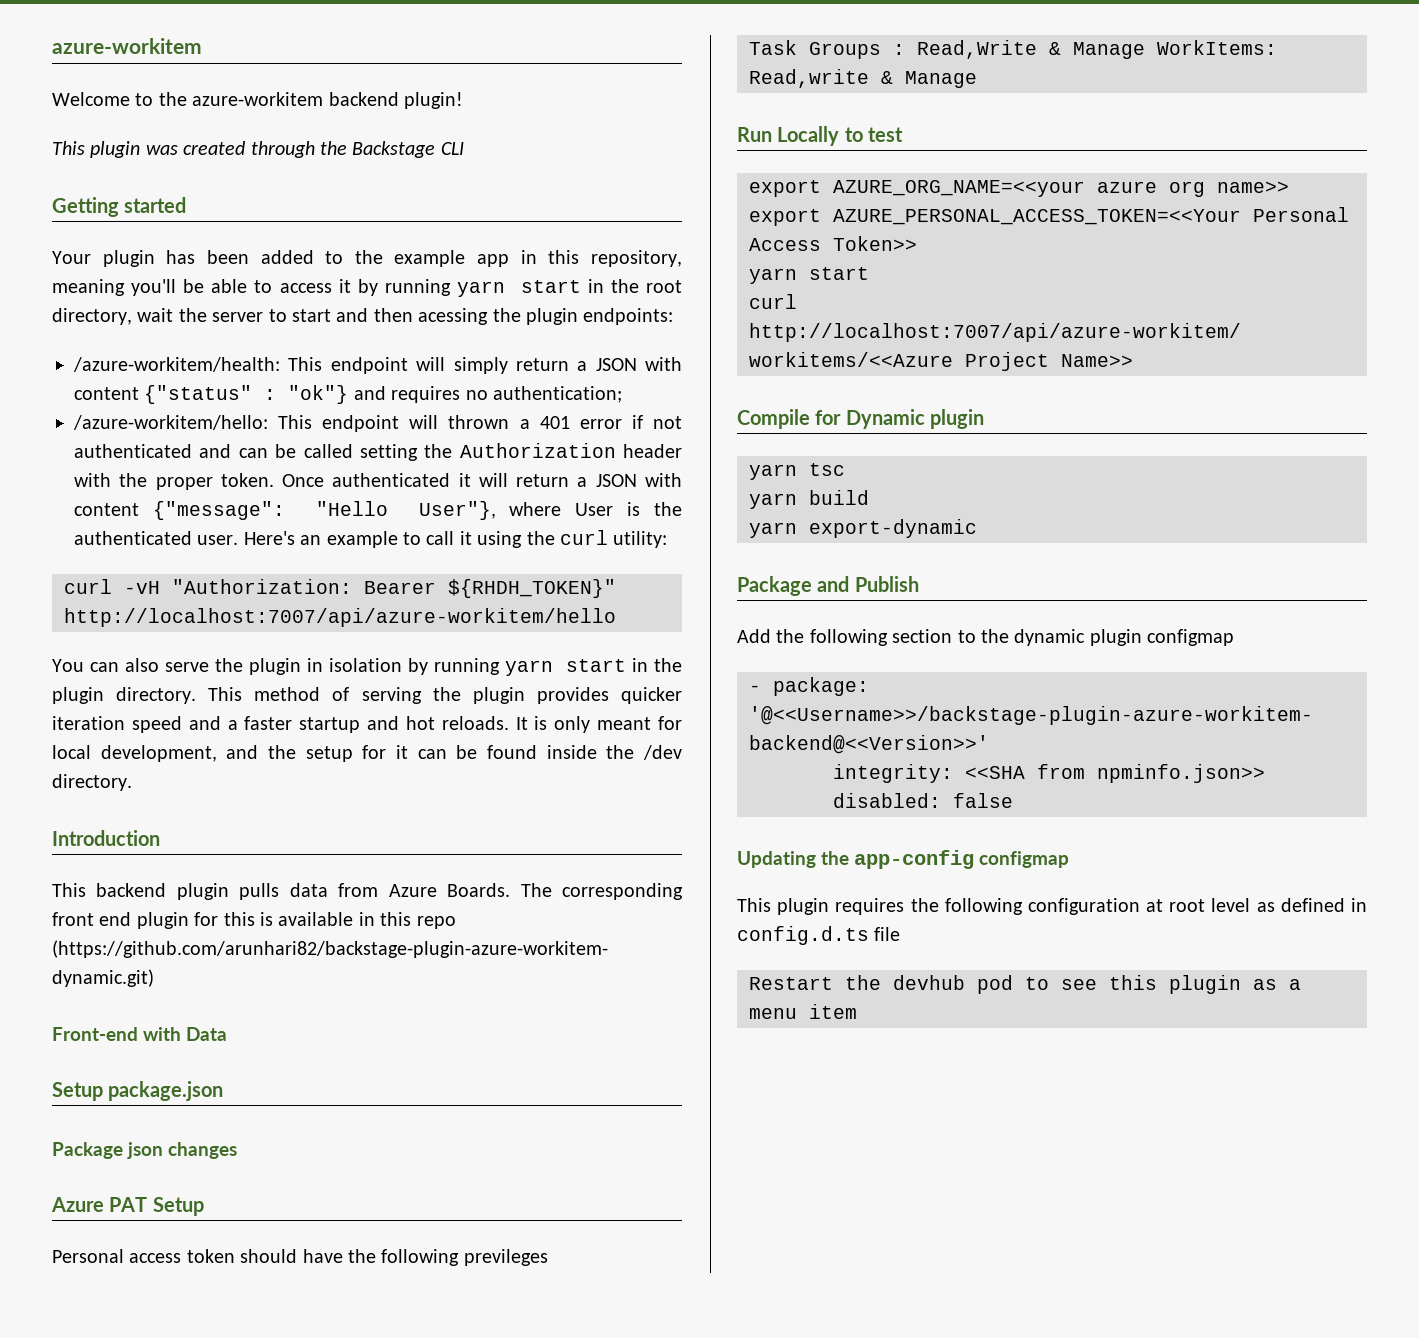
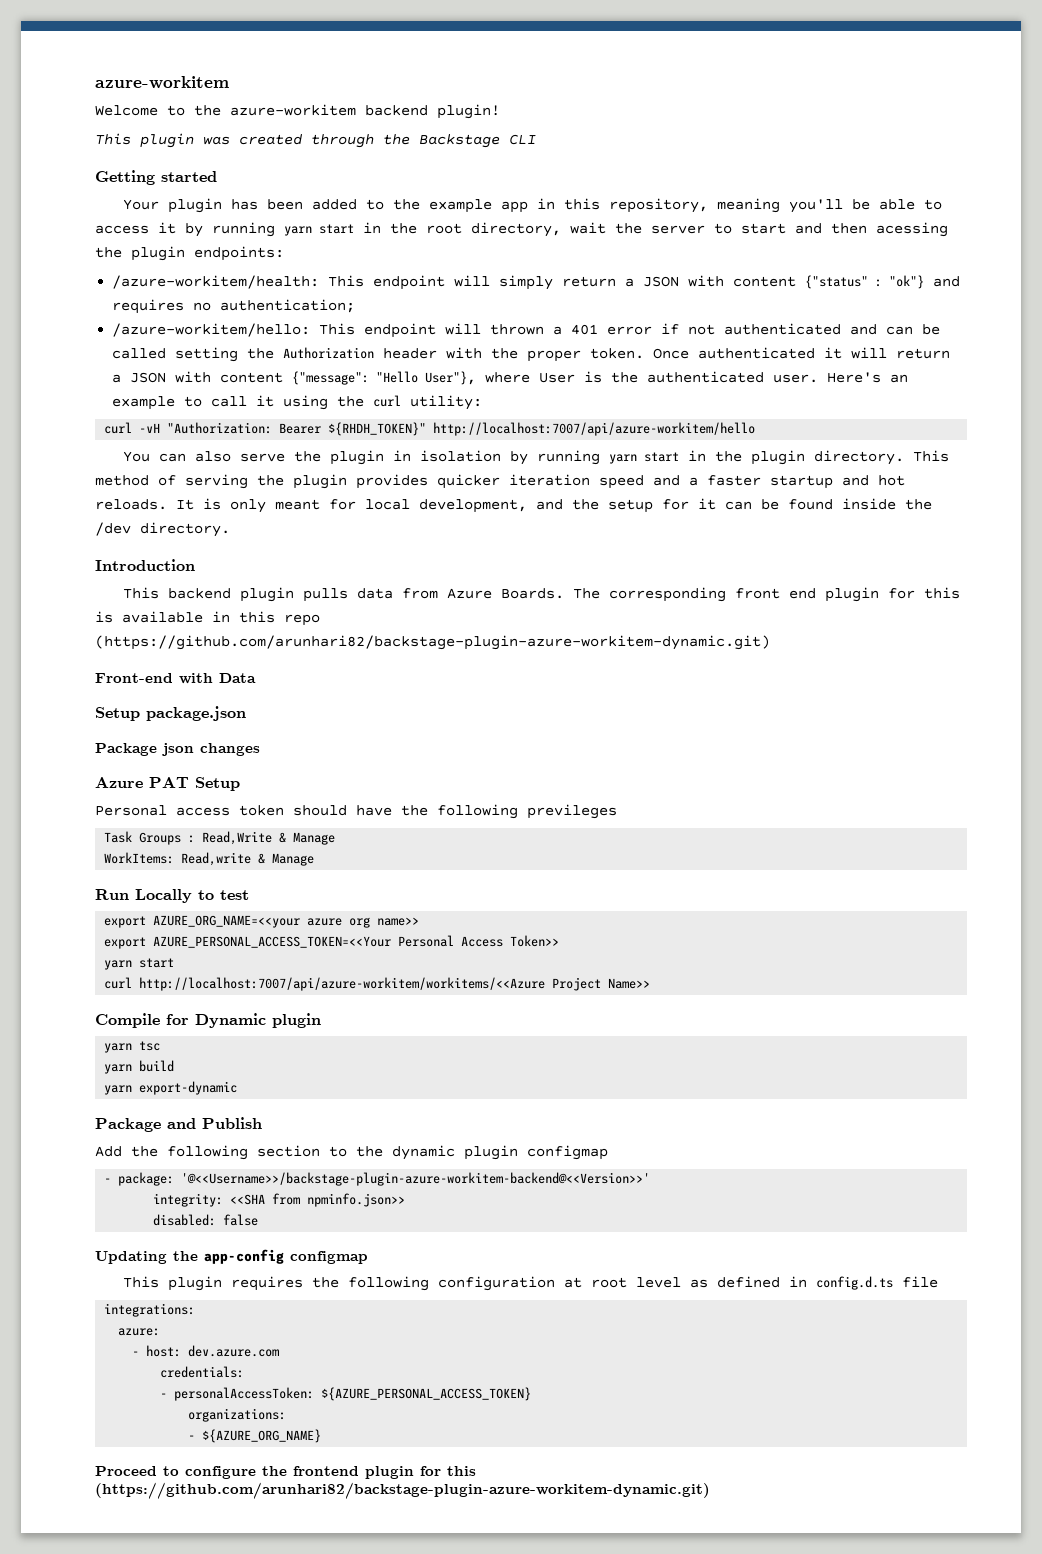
(1145, 50) none -> (336, 838) //
[749,975,1301,994] [749,1004,857,1019] Restart the devhub pod to see this plugin as a menu item -> [104,1303,196,1317] [118,1328,161,1336] [132,1345,280,1357] [160,1366,245,1378] [160,1387,532,1401] [188,1408,287,1422] [188,1429,322,1443] [95,1466,476,1479] [95,1482,710,1499] integrations: // azure: // - host: dev.azure.com // credentials: // - personalAccessToken: ${AZURE_PERSONAL_ACCESS_TOKEN} // organizations: // - ${AZURE_ORG_NAME} // Proceed to configure the frontend plugin for this (https://github.com/arunhari82/backstage-plugin-azure-workitem-dynamic.git)

